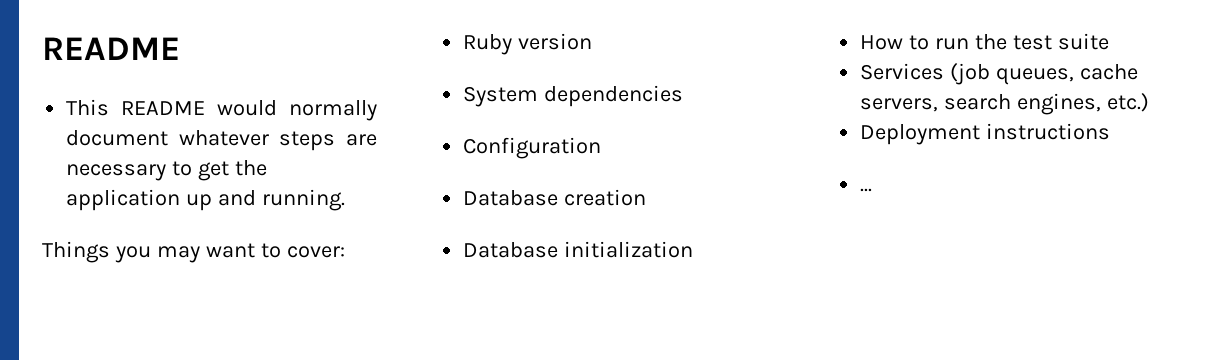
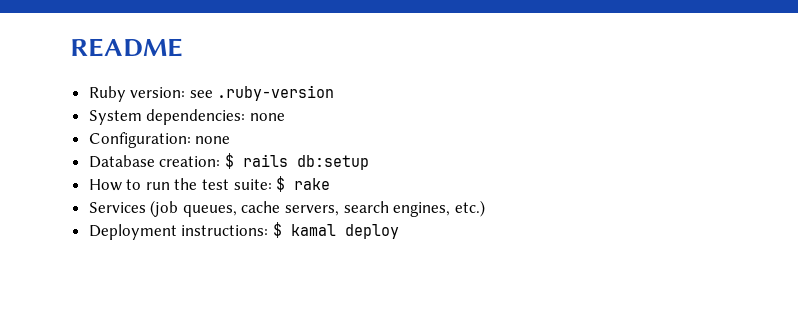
[66,99,377,121] [66,130,377,151] [66,160,268,181] [66,189,346,211] [42,241,345,263] [463,33,593,55] [463,85,684,107] [463,137,602,159] [463,189,647,206] [463,241,694,258] This README would normally document whatever steps are necessary to get the application up and running. // Things you may want to cover: // Ruby version // System dependencies // Configuration // Database creation // Database initialization -> [88,85,335,102] [88,109,285,125] [88,132,231,148] [88,153,369,170] Ruby version: see .ruby-version // System dependencies: none // Configuration: none // Database creation: $ rails db:setup
[1057,33,1109,50] suite -> [233,176,331,192] suite: $ rake
[986,123,1111,140] [860,188,873,192] instructions // ... -> [181,222,399,239] instructions: $ kamal deploy

